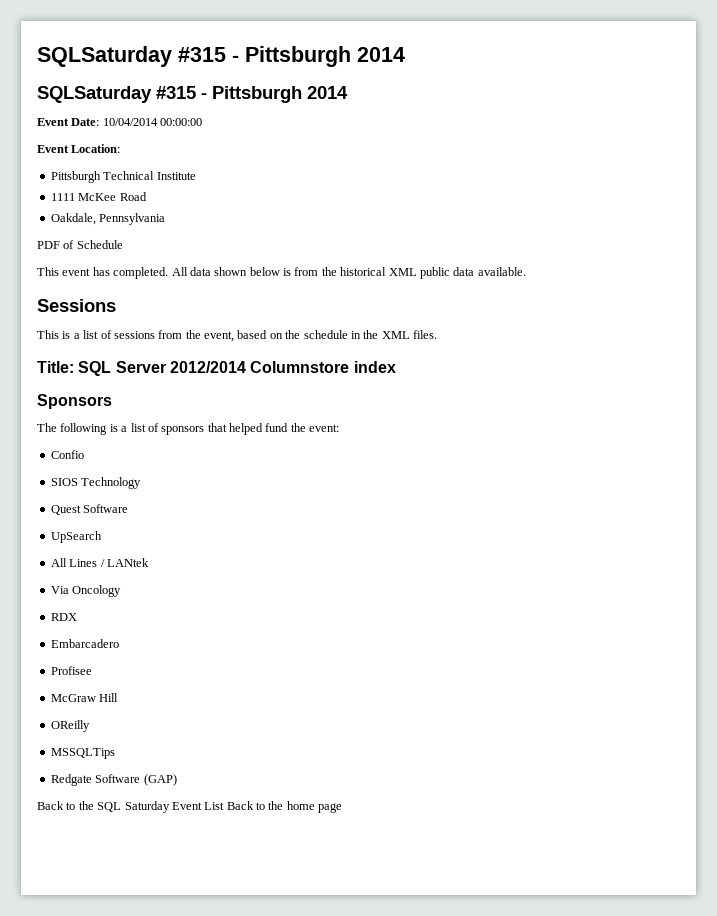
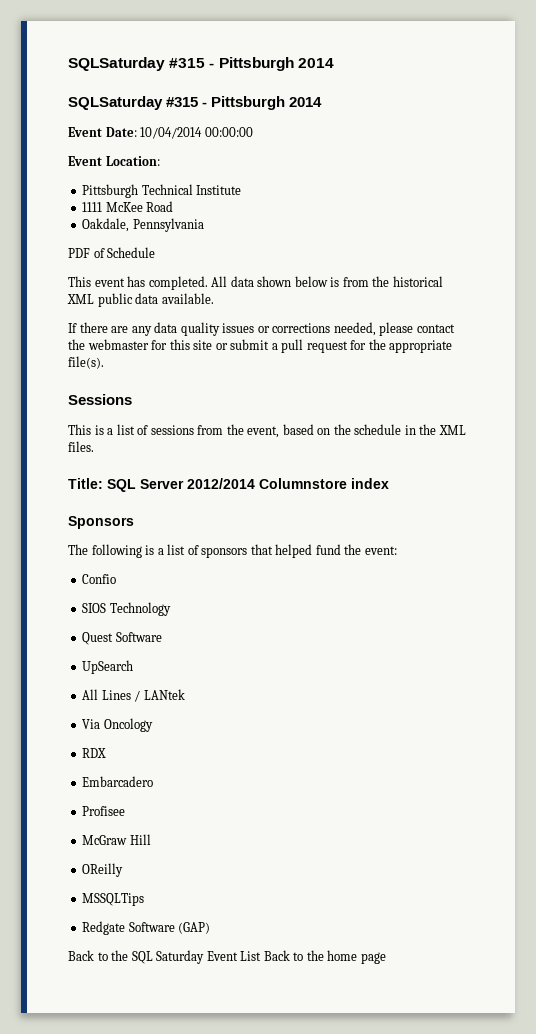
(526, 271) none -> [68,322,455,336] [68,339,453,353] [68,356,104,369] // If there are any data quality issues or corrections needed, please contact the webmaster for this site or submit a pull request for the appropriate file(s).

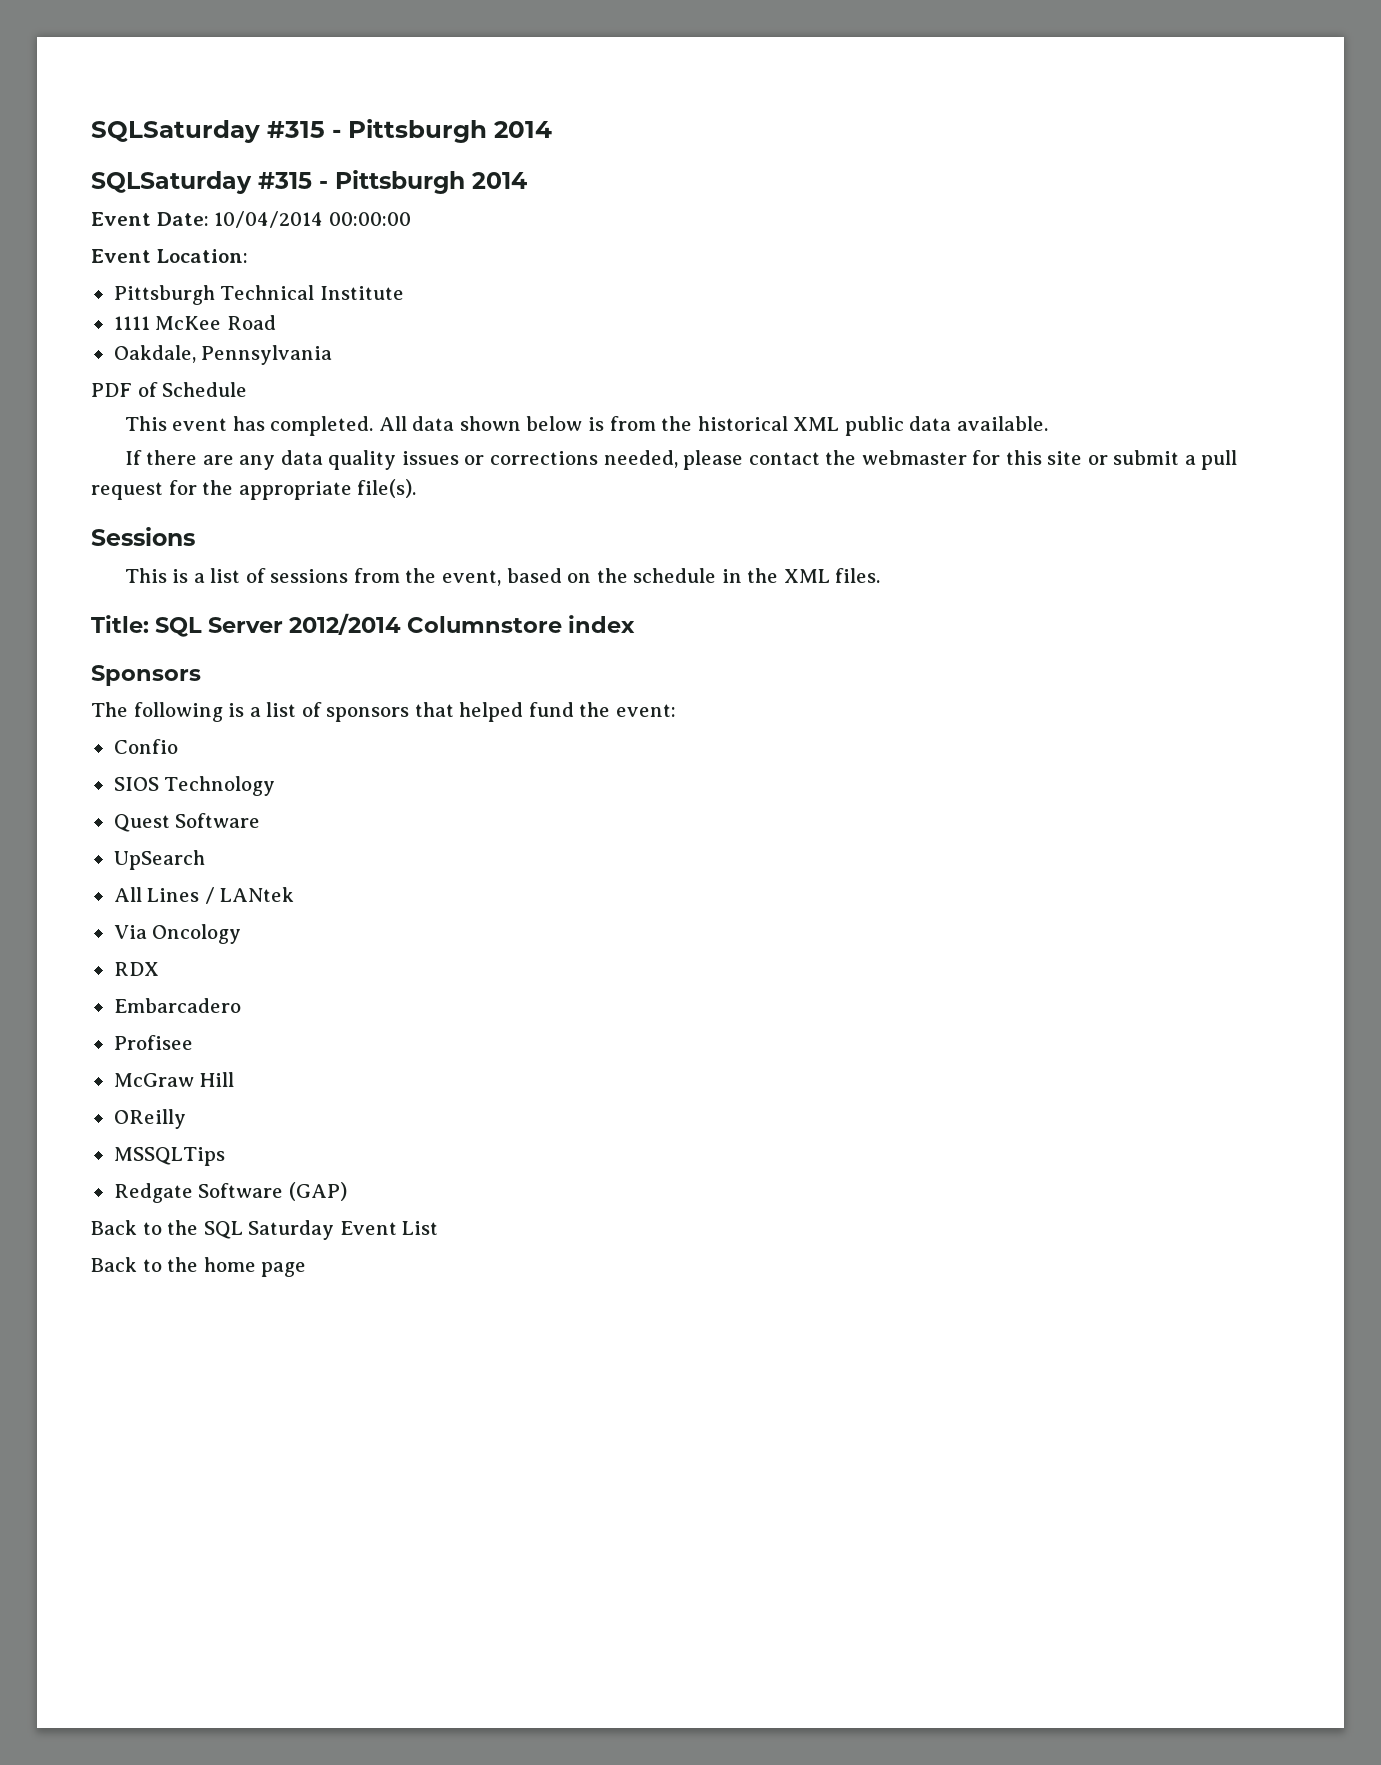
(262, 956) none -> (439, 1228) //

